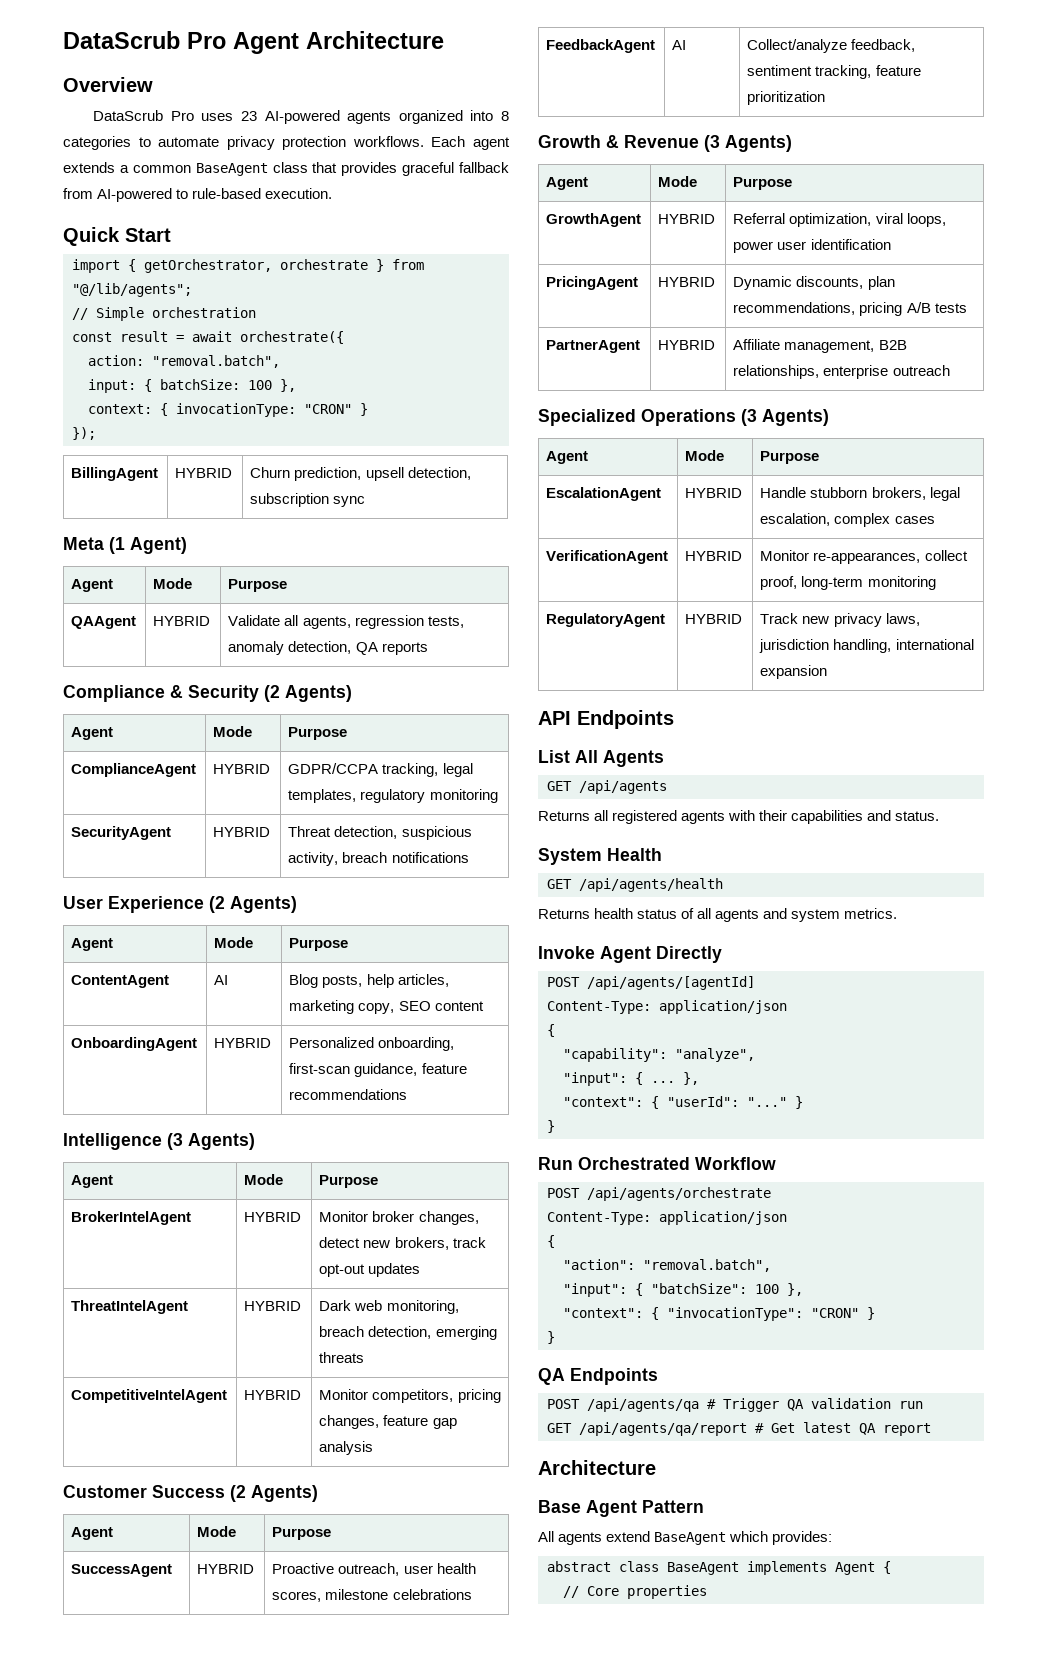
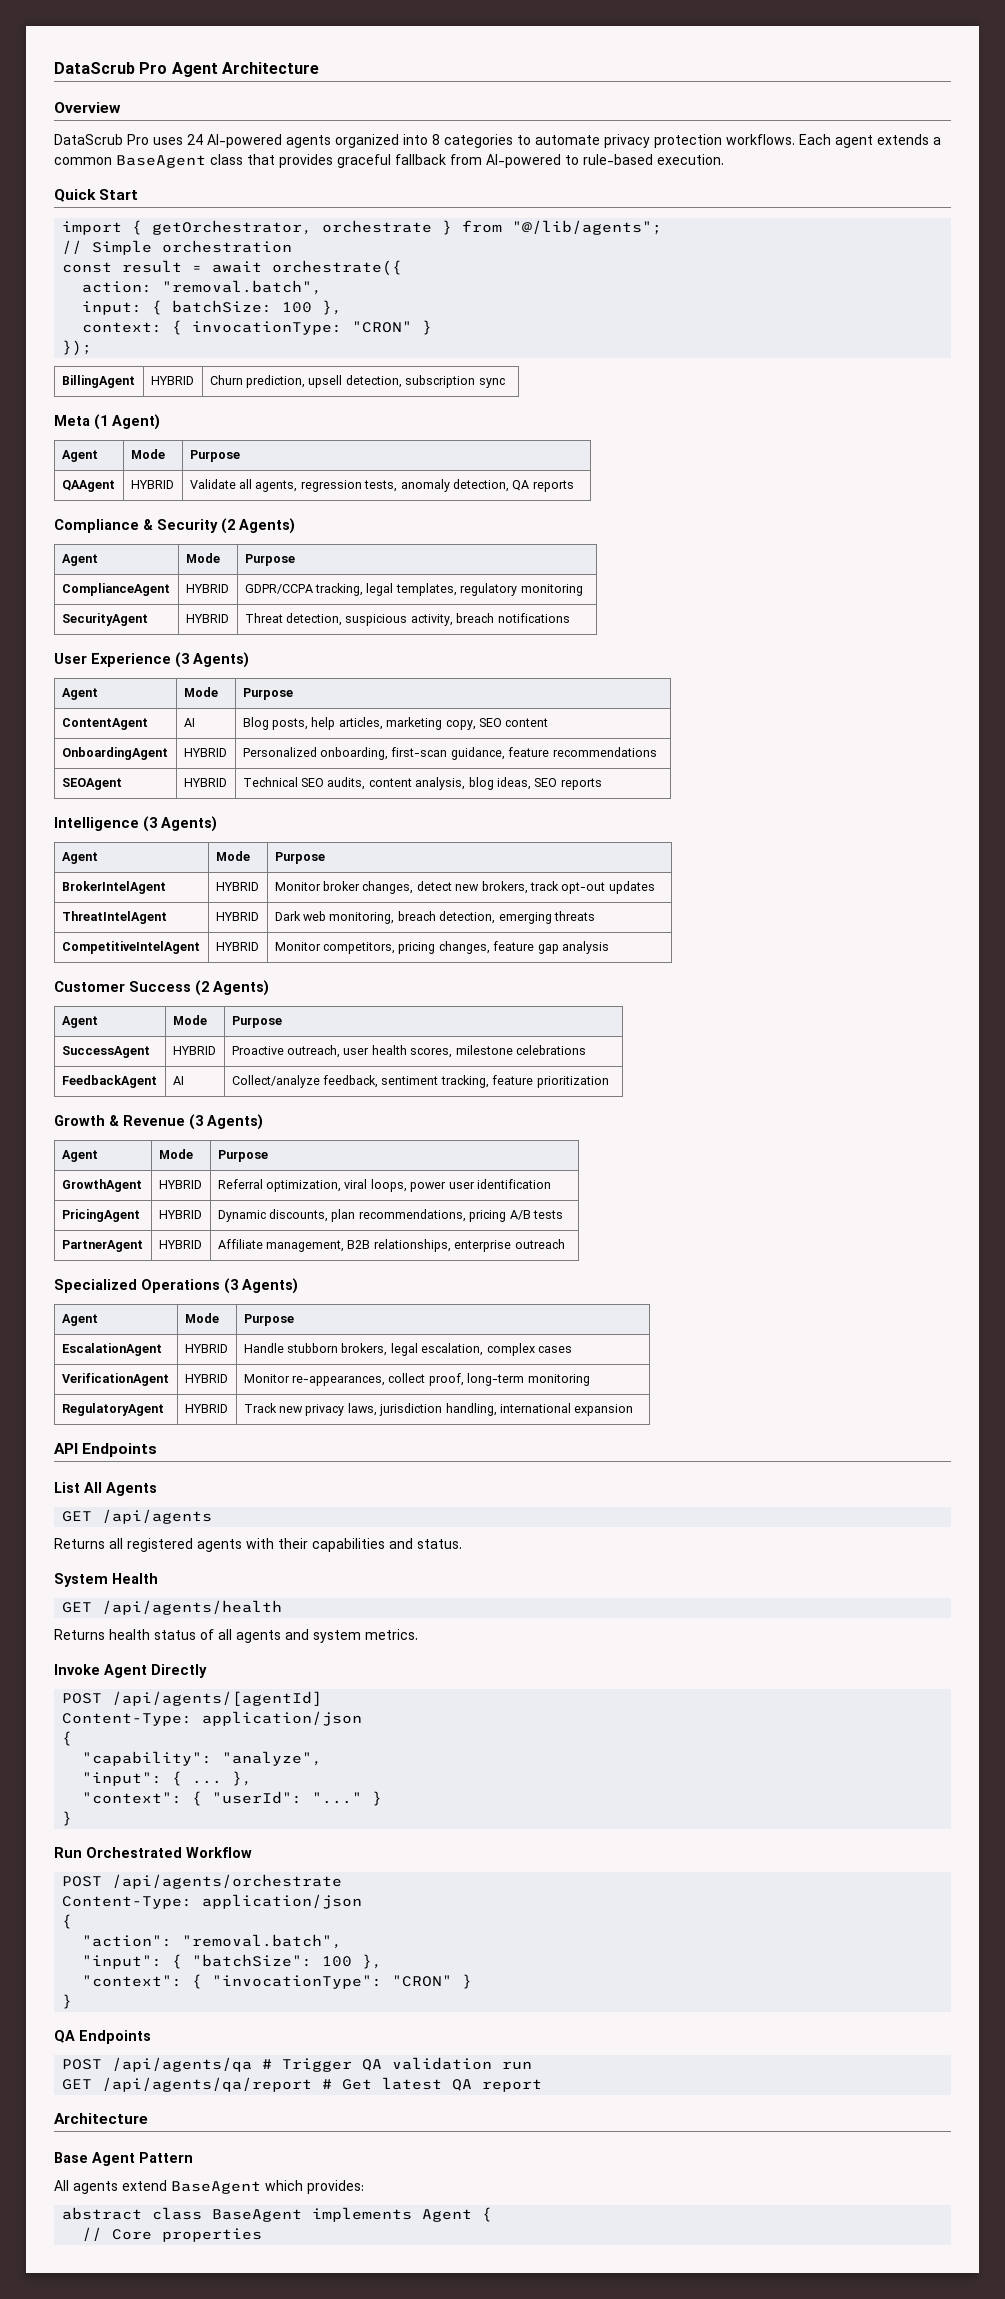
[240,111,257,121] 23 -> [187,134,203,145] 24
[209,896,225,913] (2 -> [175,652,189,668] (3
(408, 1094) none -> [61,778,122,790] [183,778,227,787] [242,777,602,790] // SEOAgent | HYBRID | Technical SEO audits, content analysis, blog ideas, SEO reports

